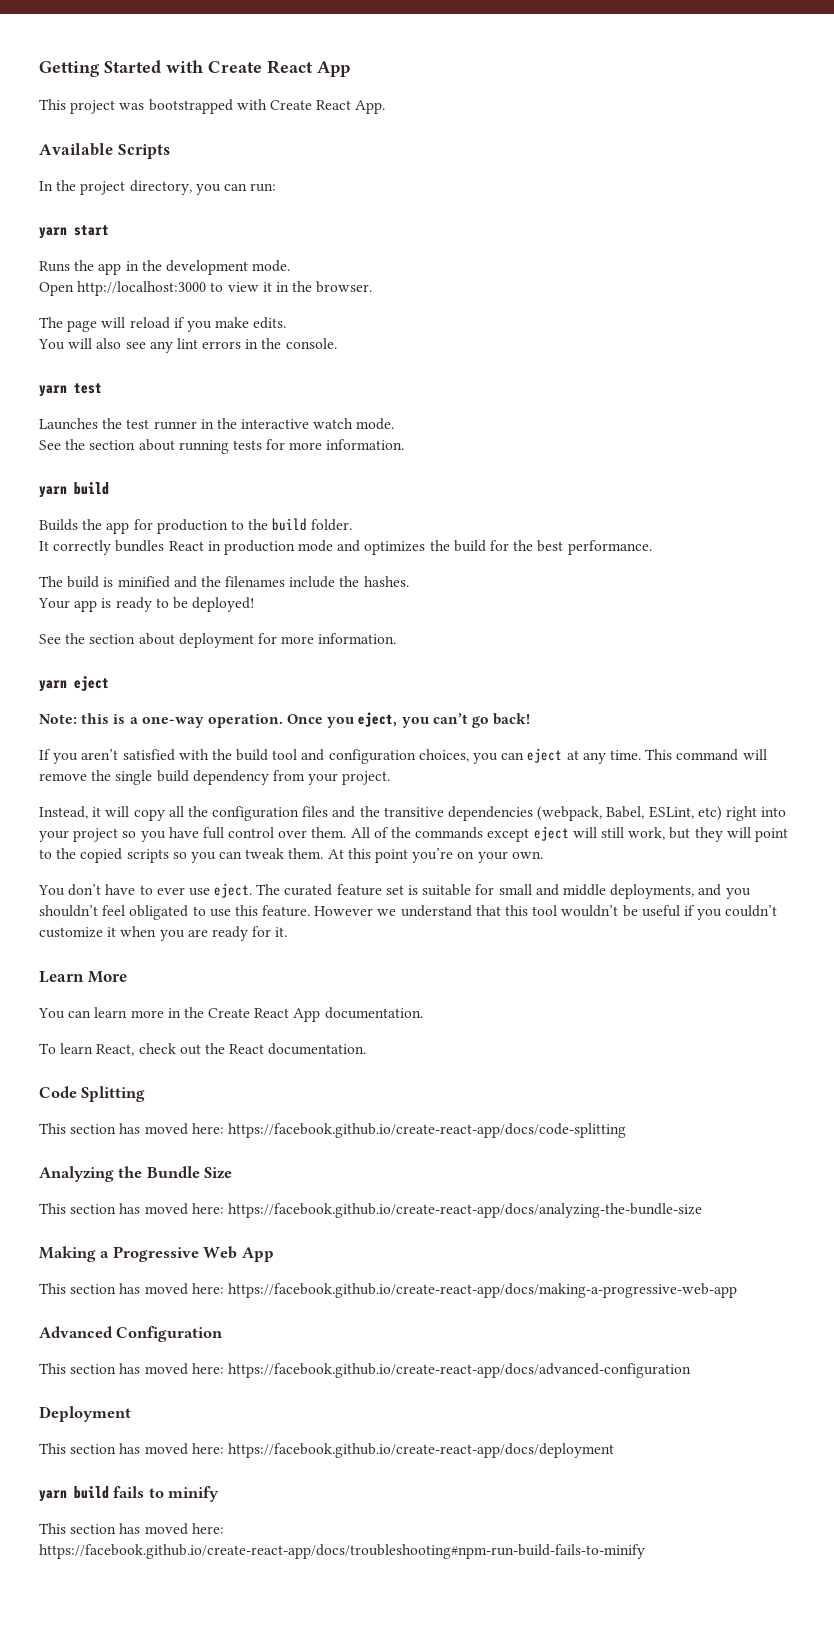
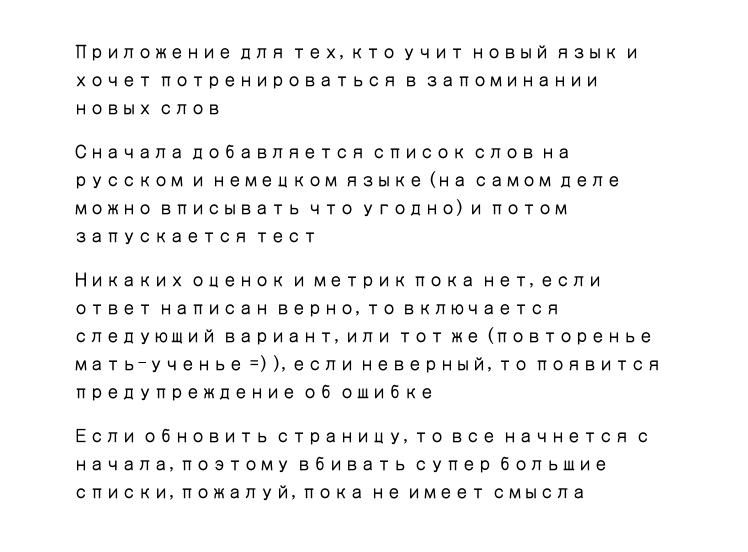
[39,60,350,77] [39,99,386,114] [39,143,170,159] [39,180,277,195] [39,225,109,239] [39,260,291,275] [39,281,373,296] [39,317,287,332] [38,338,337,353] [39,383,102,397] [39,418,395,430] [39,439,405,454] [39,482,109,498] [39,518,353,534] [39,540,652,555] [39,576,409,588] [38,597,255,612] [39,633,397,648] [39,676,109,692] [39,712,531,728] [39,748,767,764] [39,770,391,785] [39,806,787,821] [39,826,788,842] [39,848,543,863] [38,883,751,899] [39,905,778,920] [39,926,288,941] [39,971,127,983] [38,1007,423,1022] [39,1043,367,1056] [39,1086,146,1102] [39,1123,626,1138] [39,1166,233,1182] [39,1203,702,1218] [39,1246,274,1262] [39,1283,737,1298] [39,1326,224,1342] [39,1363,691,1378] [39,1406,131,1422] [39,1443,614,1458] [39,1486,220,1502] [39,1523,224,1535] [39,1544,645,1559] Getting Started with Create React App // This project was bootstrapped with Create React App. // Available Scripts // In the project directory, you can run: // yarn start // Runs the app in the development mode. // Open http://localhost:3000 to view it in the browser. // The page will reload if you make edits. // You will also see any lint errors in the console. // yarn test // Launches the test runner in the interactive watch mode. // See the section about running tests for more information. // yarn build // Builds the app for production to the build folder. // It correctly bundles React in production mode and optimizes the build for the best performance. // The build is minified and the filenames include the hashes. // Your app is ready to be deployed! // See the section about deployment for more information. // yarn eject // Note: this is a one-way operation. Once you eject, you can’t go back! // If you aren’t satisfied with the build tool and configuration choices, you can eject at any time. This command will remove the single build dependency from your project. // Instead, it will copy all the configuration files and the transitive dependencies (webpack, Babel, ESLint, etc) right into your project so you have full control over them. All of the commands except eject will still work, but they will point to the copied scripts so you can tweak them. At this point you’re on your own. // You don’t have to ever use eject. The curated feature set is suitable for small and middle deployments, and you shouldn’t feel obligated to use this feature. However we understand that this tool wouldn’t be useful if you couldn’t customize it when you are ready for it. // Learn More // You can learn more in the Create React App documentation. // To learn React, check out the React documentation. // Code Splitting // This section has moved here: https://facebook.github.io/create-react-app/docs/code-splitting // Analyzing the Bundle Size // This section has moved here: https://facebook.github.io/create-react-app/docs/analyzing-the-bundle-size // Making a Progressive Web App // This section has moved here: https://facebook.github.io/create-react-app/docs/making-a-progressive-web-app // Advanced Configuration // This section has moved here: https://facebook.github.io/create-react-app/docs/advanced-configuration // Deployment // This section has moved here: https://facebook.github.io/create-react-app/docs/deployment // yarn build fails to minify // This section has moved here: https://facebook.github.io/create-react-app/docs/troubleshooting#npm-run-build-fails-to-minify -> [73,44,641,61] [73,76,600,89] [73,104,222,115] [73,144,573,160] [73,171,623,189] [73,199,570,217] [73,232,318,245] [73,272,604,289] [73,304,562,317] [73,327,655,345] [73,355,663,373] [73,384,435,401] [73,428,652,445] [73,456,610,473] [73,485,588,501] Приложение для тех, кто учит новый язык и хочет потренироваться в запоминании новых слов // Сначала добавляется список слов на русском и немецком языке (на самом деле можно вписывать что угодно) и потом запускается тест // Никаких оценок и метрик пока нет, если ответ написан верно, то включается следующий вариант, или тот же (повторенье мать-ученье =) ), если неверный, то появится предупреждение об ошибке // Если обновить страницу, то все начнется с начала, поэтому вбивать супер большие списки, пожалуй, пока не имеет смысла

